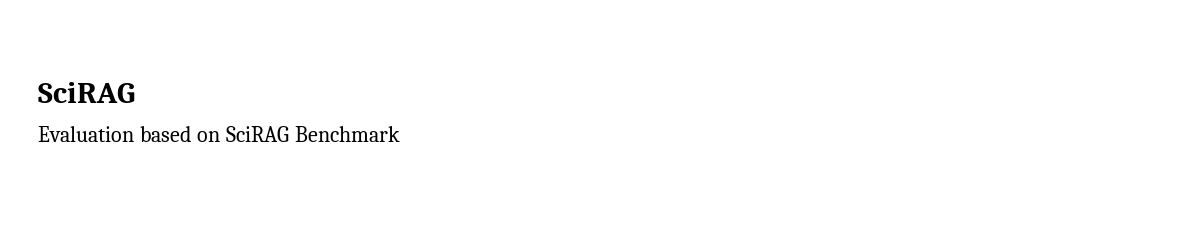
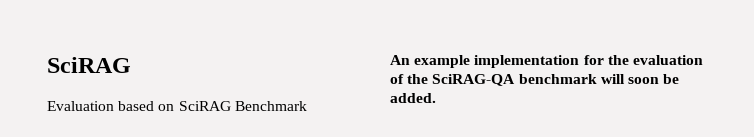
(400, 134) none -> [390,55,703,68] [390,74,680,86] [390,93,436,103] // An example implementation for the evaluation of the SciRAG-QA benchmark will soon be added.

